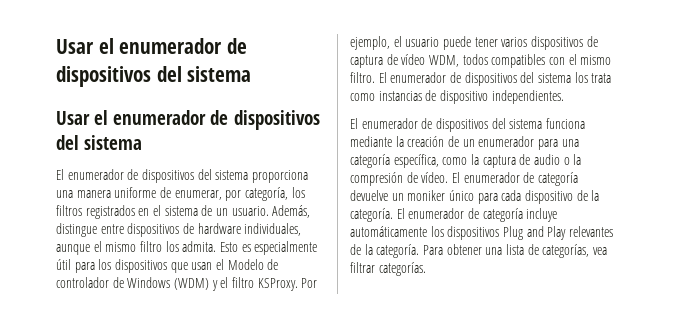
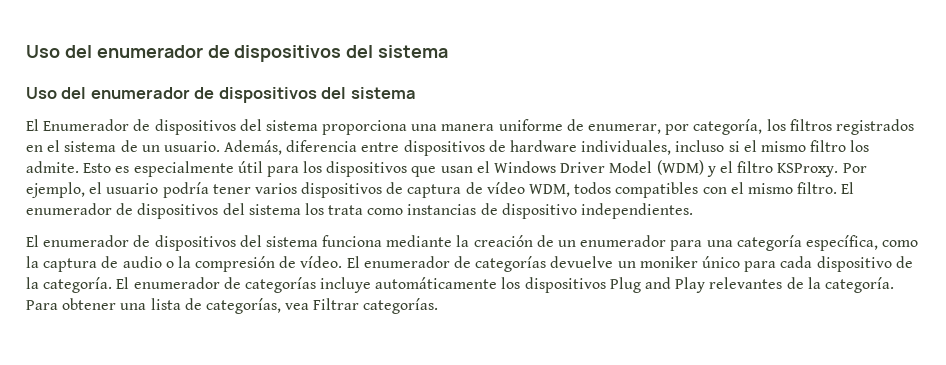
[56,38,248,54] [56,66,252,87] [56,110,109,125] Usar el enumerador de dispositivos del sistema // Usar el -> [26,45,449,62] [26,87,87,99] Uso del enumerador de dispositivos del sistema // Uso del
[67,169,124,180] enumerador -> [43,119,130,131] Enumerador
[56,223,97,237] distingue -> [286,140,358,152] diferencia
[56,244,90,255] aunque -> [675,140,740,152] incluso si
[182,241,217,252] admita. -> [26,161,79,173] admite.
[227,259,279,270] [56,277,171,288] Modelo de controlador de Windows -> [494,161,653,173] Windows Driver Model
[442,36,471,50] puede -> [162,182,209,198] podría
[537,172,578,186] categoría -> [475,256,547,272] categorías
[482,208,523,222] categoría -> [244,277,316,293] categorías
[350,262,375,273] filtrar -> [313,298,360,310] Filtrar

